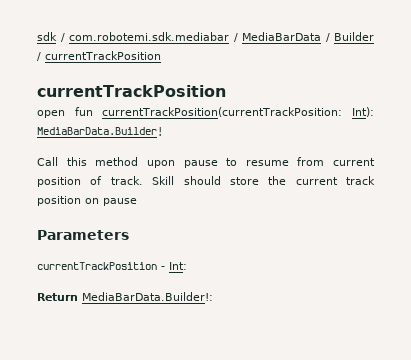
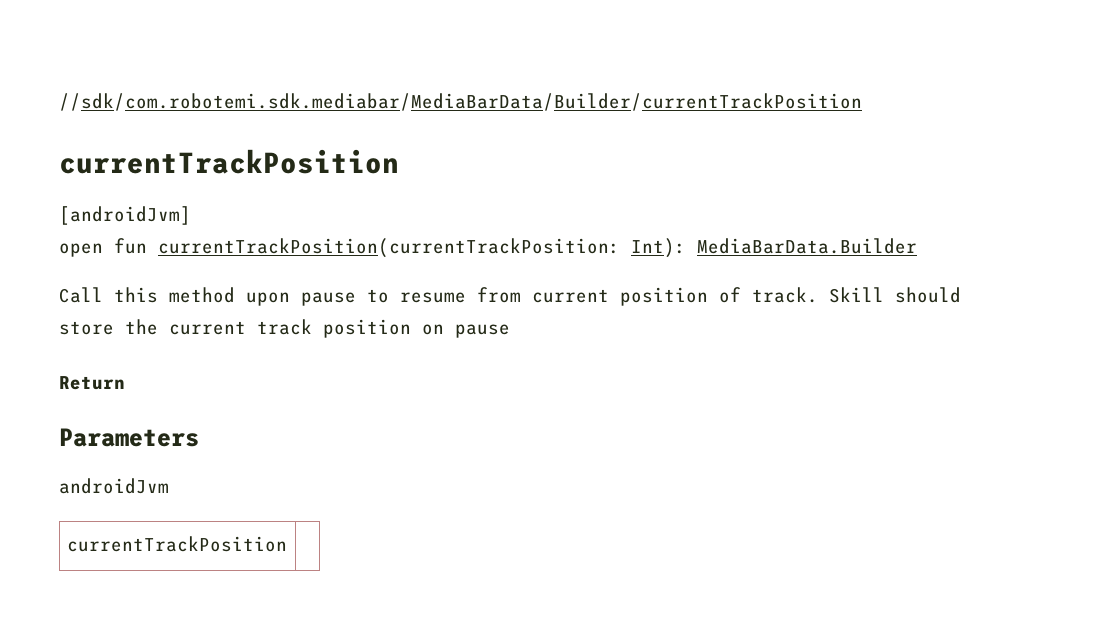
[37,32,374,42] [37,51,161,61] [37,85,226,97] sdk / com.robotemi.sdk.mediabar / MediaBarData / Builder / currentTrackPosition // currentTrackPosition -> [59,93,862,111] [59,149,399,174] [59,206,191,225] //sdk/com.robotemi.sdk.mediabar/MediaBarData/Builder/currentTrackPosition // currentTrackPosition // [androidJvm]
[37,127,163,136] MediaBarData.Builder! -> [697,238,917,254] MediaBarData.Builder
(137, 202) none -> [59,376,125,390] // Return
[37,262,187,270] [37,292,213,301] currentTrackPosition - Int: // Return MediaBarData.Builder!: -> [59,478,169,494] [66,536,287,552] androidJvm // currentTrackPosition |

